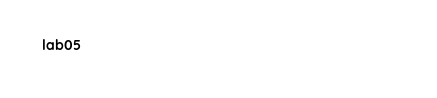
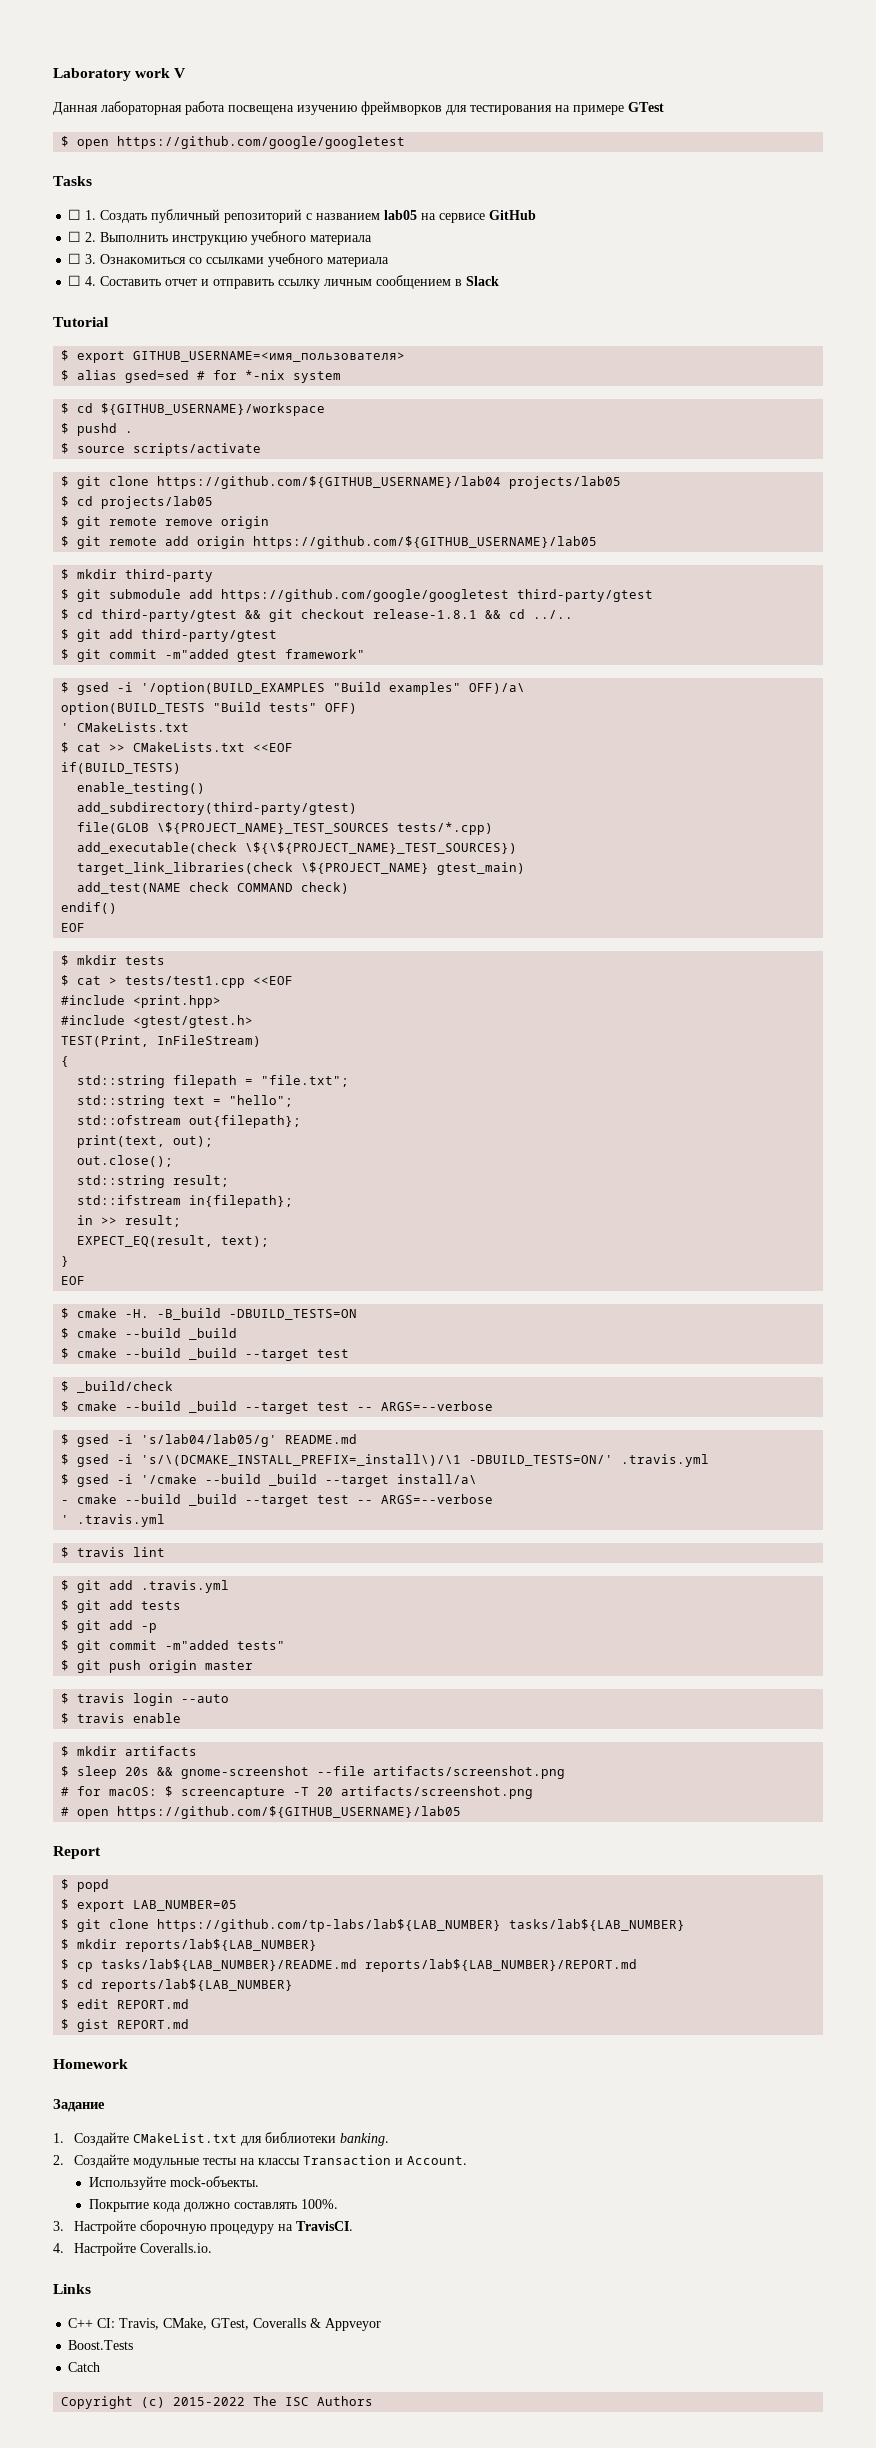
[42,39,81,50] lab05 -> [53,68,187,81] [53,101,664,115] [61,136,406,149] [53,176,92,186] [68,209,537,223] [68,231,373,245] [68,253,390,267] [68,275,500,289] [53,317,109,327] [61,350,406,363] [61,370,342,383] [61,403,326,416] [61,423,134,436] [61,443,262,456] [61,476,622,489] [61,496,214,509] [61,516,270,529] [61,536,598,549] [61,569,214,582] [61,589,654,602] [61,609,574,622] [61,629,278,642] [61,649,366,662] [61,682,526,695] [61,702,358,715] [61,722,190,732] [61,742,294,753] [61,762,182,774] [77,782,206,795] [77,802,358,815] [77,822,494,835] [77,842,518,854] [77,862,526,875] [77,882,350,894] [61,902,118,914] [61,923,86,932] [61,955,166,966] [61,975,294,988] [61,995,222,1008] [61,1015,254,1028] [61,1035,262,1047] [61,1056,70,1067] [77,1075,350,1088] [77,1095,294,1108] [77,1115,302,1128] [77,1135,214,1148] [77,1155,174,1167] [77,1175,230,1188] [77,1195,294,1208] [77,1215,182,1227] [77,1235,270,1247] [61,1256,70,1267] [61,1276,86,1285] [61,1308,358,1320] [61,1328,238,1340] [61,1348,350,1361] [61,1381,174,1393] [61,1401,494,1414] [61,1434,358,1447] [61,1454,710,1467] [61,1474,478,1487] [61,1494,494,1507] [61,1514,166,1527] [61,1547,166,1558] [61,1580,230,1593] [61,1600,182,1613] [61,1620,158,1633] [61,1640,286,1653] [61,1660,254,1673] [61,1693,230,1706] [61,1713,182,1724] [61,1746,198,1757] [61,1766,566,1779] [61,1786,534,1799] [61,1806,462,1819] [53,1846,101,1859] [61,1879,110,1892] [61,1899,238,1912] [61,1919,686,1932] [61,1939,318,1952] [61,1959,638,1972] [61,1979,294,1992] [61,1999,190,2010] [61,2019,190,2032] [53,2059,128,2069] [53,2099,105,2112] [53,2132,389,2146] [53,2154,467,2168] [88,2176,259,2190] [88,2199,338,2212] [53,2220,353,2234] [53,2242,212,2256] [53,2284,91,2294] [68,2318,382,2331] [68,2340,134,2350] [68,2362,101,2372] [61,2396,374,2409] Laboratory work V // Данная лабораторная работа посвещена изучению фреймворков для тестирования на примере GTest // $ open https://github.com/google/googletest // Tasks // ☐ 1. Создать публичный репозиторий с названием lab05 на сервисе GitHub // ☐ 2. Выполнить инструкцию учебного материала // ☐ 3. Ознакомиться со ссылками учебного материала // ☐ 4. Составить отчет и отправить ссылку личным сообщением в Slack // Tutorial // $ export GITHUB_USERNAME=<имя_пользователя> // $ alias gsed=sed # for *-nix system // $ cd ${GITHUB_USERNAME}/workspace // $ pushd . // $ source scripts/activate // $ git clone https://github.com/${GITHUB_USERNAME}/lab04 projects/lab05 // $ cd projects/lab05 // $ git remote remove origin // $ git remote add origin https://github.com/${GITHUB_USERNAME}/lab05 // $ mkdir third-party // $ git submodule add https://github.com/google/googletest third-party/gtest // $ cd third-party/gtest && git checkout release-1.8.1 && cd ../.. // $ git add third-party/gtest // $ git commit -m"added gtest framework" // $ gsed -i '/option(BUILD_EXAMPLES "Build examples" OFF)/a\ // option(BUILD_TESTS "Build tests" OFF) // ' CMakeLists.txt // $ cat >> CMakeLists.txt <<EOF // if(BUILD_TESTS) // enable_testing() // add_subdirectory(third-party/gtest) // file(GLOB \${PROJECT_NAME}_TEST_SOURCES tests/*.cpp) // add_executable(check \${\${PROJECT_NAME}_TEST_SOURCES}) // target_link_libraries(check \${PROJECT_NAME} gtest_main) // add_test(NAME check COMMAND check) // endif() // EOF // $ mkdir tests // $ cat > tests/test1.cpp <<EOF // #include <print.hpp> // #include <gtest/gtest.h> // TEST(Print, InFileStream) // { // std::string filepath = "file.txt"; // std::string text = "hello"; // std::ofstream out{filepath}; // print(text, out); // out.close(); // std::string result; // std::ifstream in{filepath}; // in >> result; // EXPECT_EQ(result, text); // } // EOF // $ cmake -H. -B_build -DBUILD_TESTS=ON // $ cmake --build _build // $ cmake --build _build --target test // $ _build/check // $ cmake --build _build --target test -- ARGS=--verbose // $ gsed -i 's/lab04/lab05/g' README.md // $ gsed -i 's/\(DCMAKE_INSTALL_PREFIX=_install\)/\1 -DBUILD_TESTS=ON/' .travis.yml // $ gsed -i '/cmake --build _build --target install/a\ // - cmake --build _build --target test -- ARGS=--verbose // ' .travis.yml // $ travis lint // $ git add .travis.yml // $ git add tests // $ git add -p // $ git commit -m"added tests" // $ git push origin master // $ travis login --auto // $ travis enable // $ mkdir artifacts // $ sleep 20s && gnome-screenshot --file artifacts/screenshot.png // # for macOS: $ screencapture -T 20 artifacts/screenshot.png // # open https://github.com/${GITHUB_USERNAME}/lab05 // Report // $ popd // $ export LAB_NUMBER=05 // $ git clone https://github.com/tp-labs/lab${LAB_NUMBER} tasks/lab${LAB_NUMBER} // $ mkdir reports/lab${LAB_NUMBER} // $ cp tasks/lab${LAB_NUMBER}/README.md reports/lab${LAB_NUMBER}/REPORT.md // $ cd reports/lab${LAB_NUMBER} // $ edit REPORT.md // $ gist REPORT.md // Homework // Задание // 1. Создайте CMakeList.txt для библиотеки banking. // 2. Создайте модульные тесты на классы Transaction и Account. // Используйте mock-объекты. // Покрытие кода должно составлять 100%. // 3. Настройте сборочную процедуру на TravisCI. // 4. Настройте Coveralls.io. // Links // C++ CI: Travis, CMake, GTest, Coveralls & Appveyor // Boost.Tests // Catch // Copyright (c) 2015-2022 The ISC Authors

